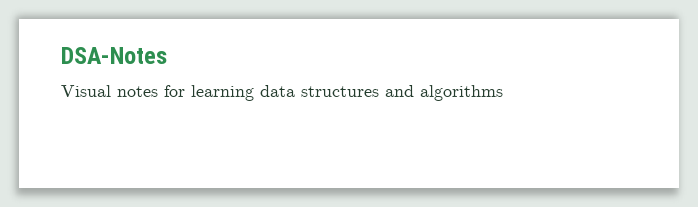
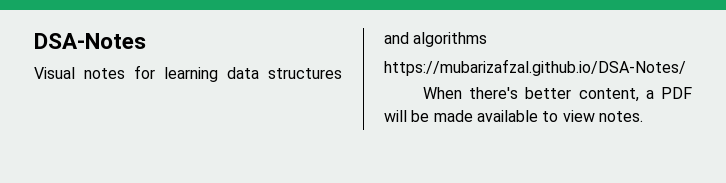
(503, 93) none -> [384,59,686,76] [422,87,692,102] [384,110,643,122] // https://mubarizafzal.github.io/DSA-Notes/ // When there's better content, a PDF will be made available to view notes.

